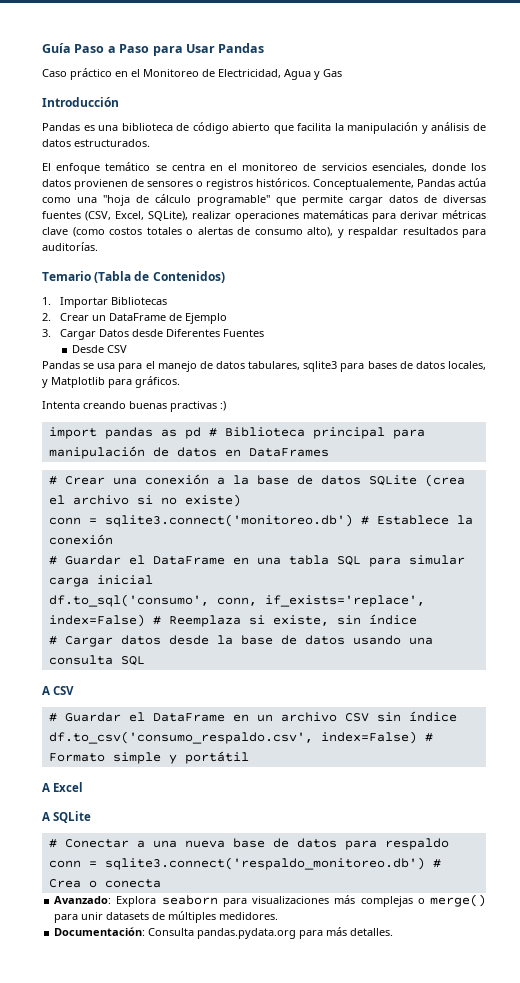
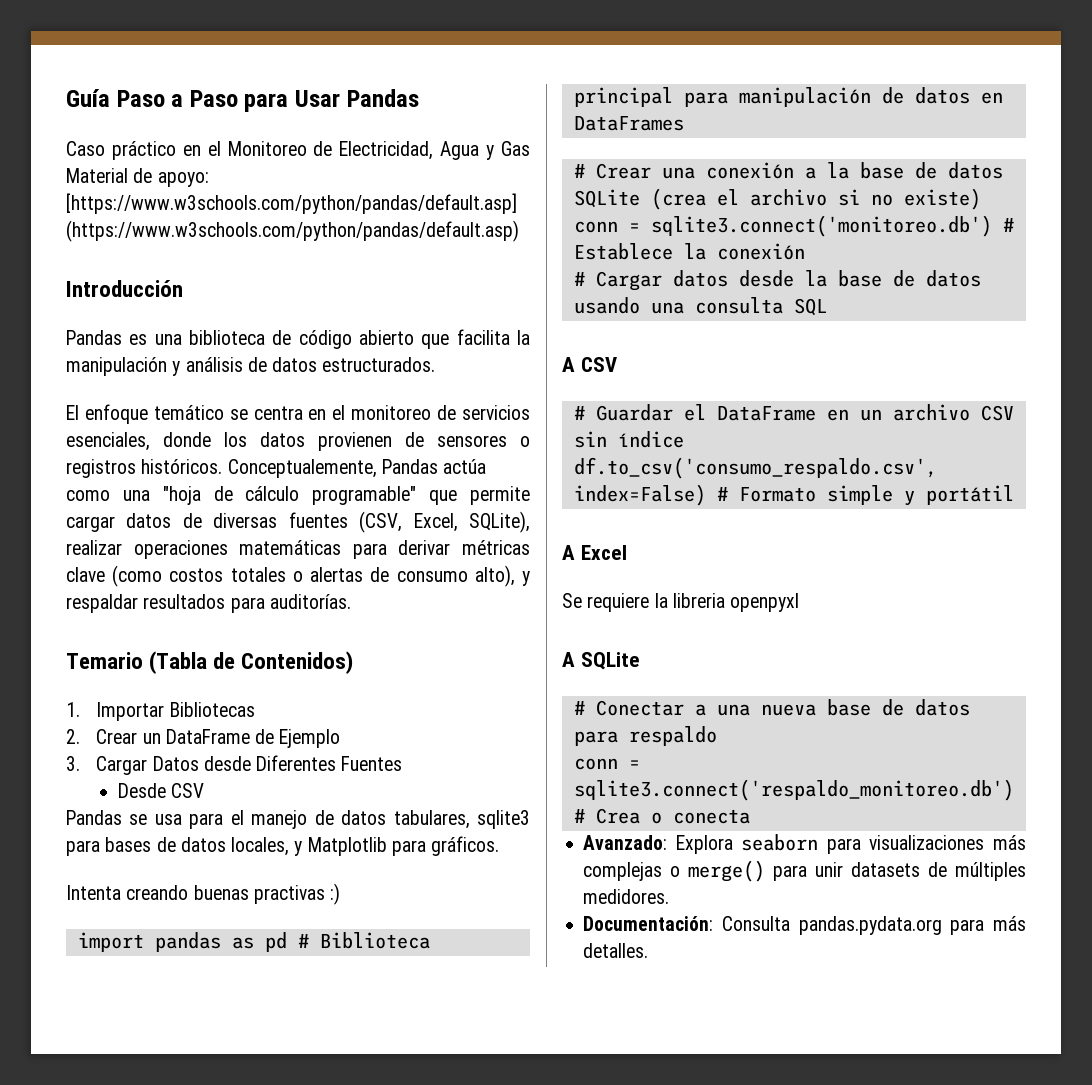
(342, 73) none -> [66,168,209,187] [66,193,517,214] [66,220,519,242] Material de apoyo: [https://www.w3schools.com/python/pandas/default.asp] (https://www.w3schools.com/python/pandas/default.asp)
[48,555,465,567] [48,575,153,587] [48,594,425,607] [48,614,417,627] // # Guardar el DataFrame en una tabla SQL para simular carga inicial // df.to_sql('consumo', conn, if_exists='replace', index=False) # Reemplaza si existe, sin índice -> (805, 251) none
(84, 787) none -> [562,593,800,612] // Se requiere la libreria openpyxl

